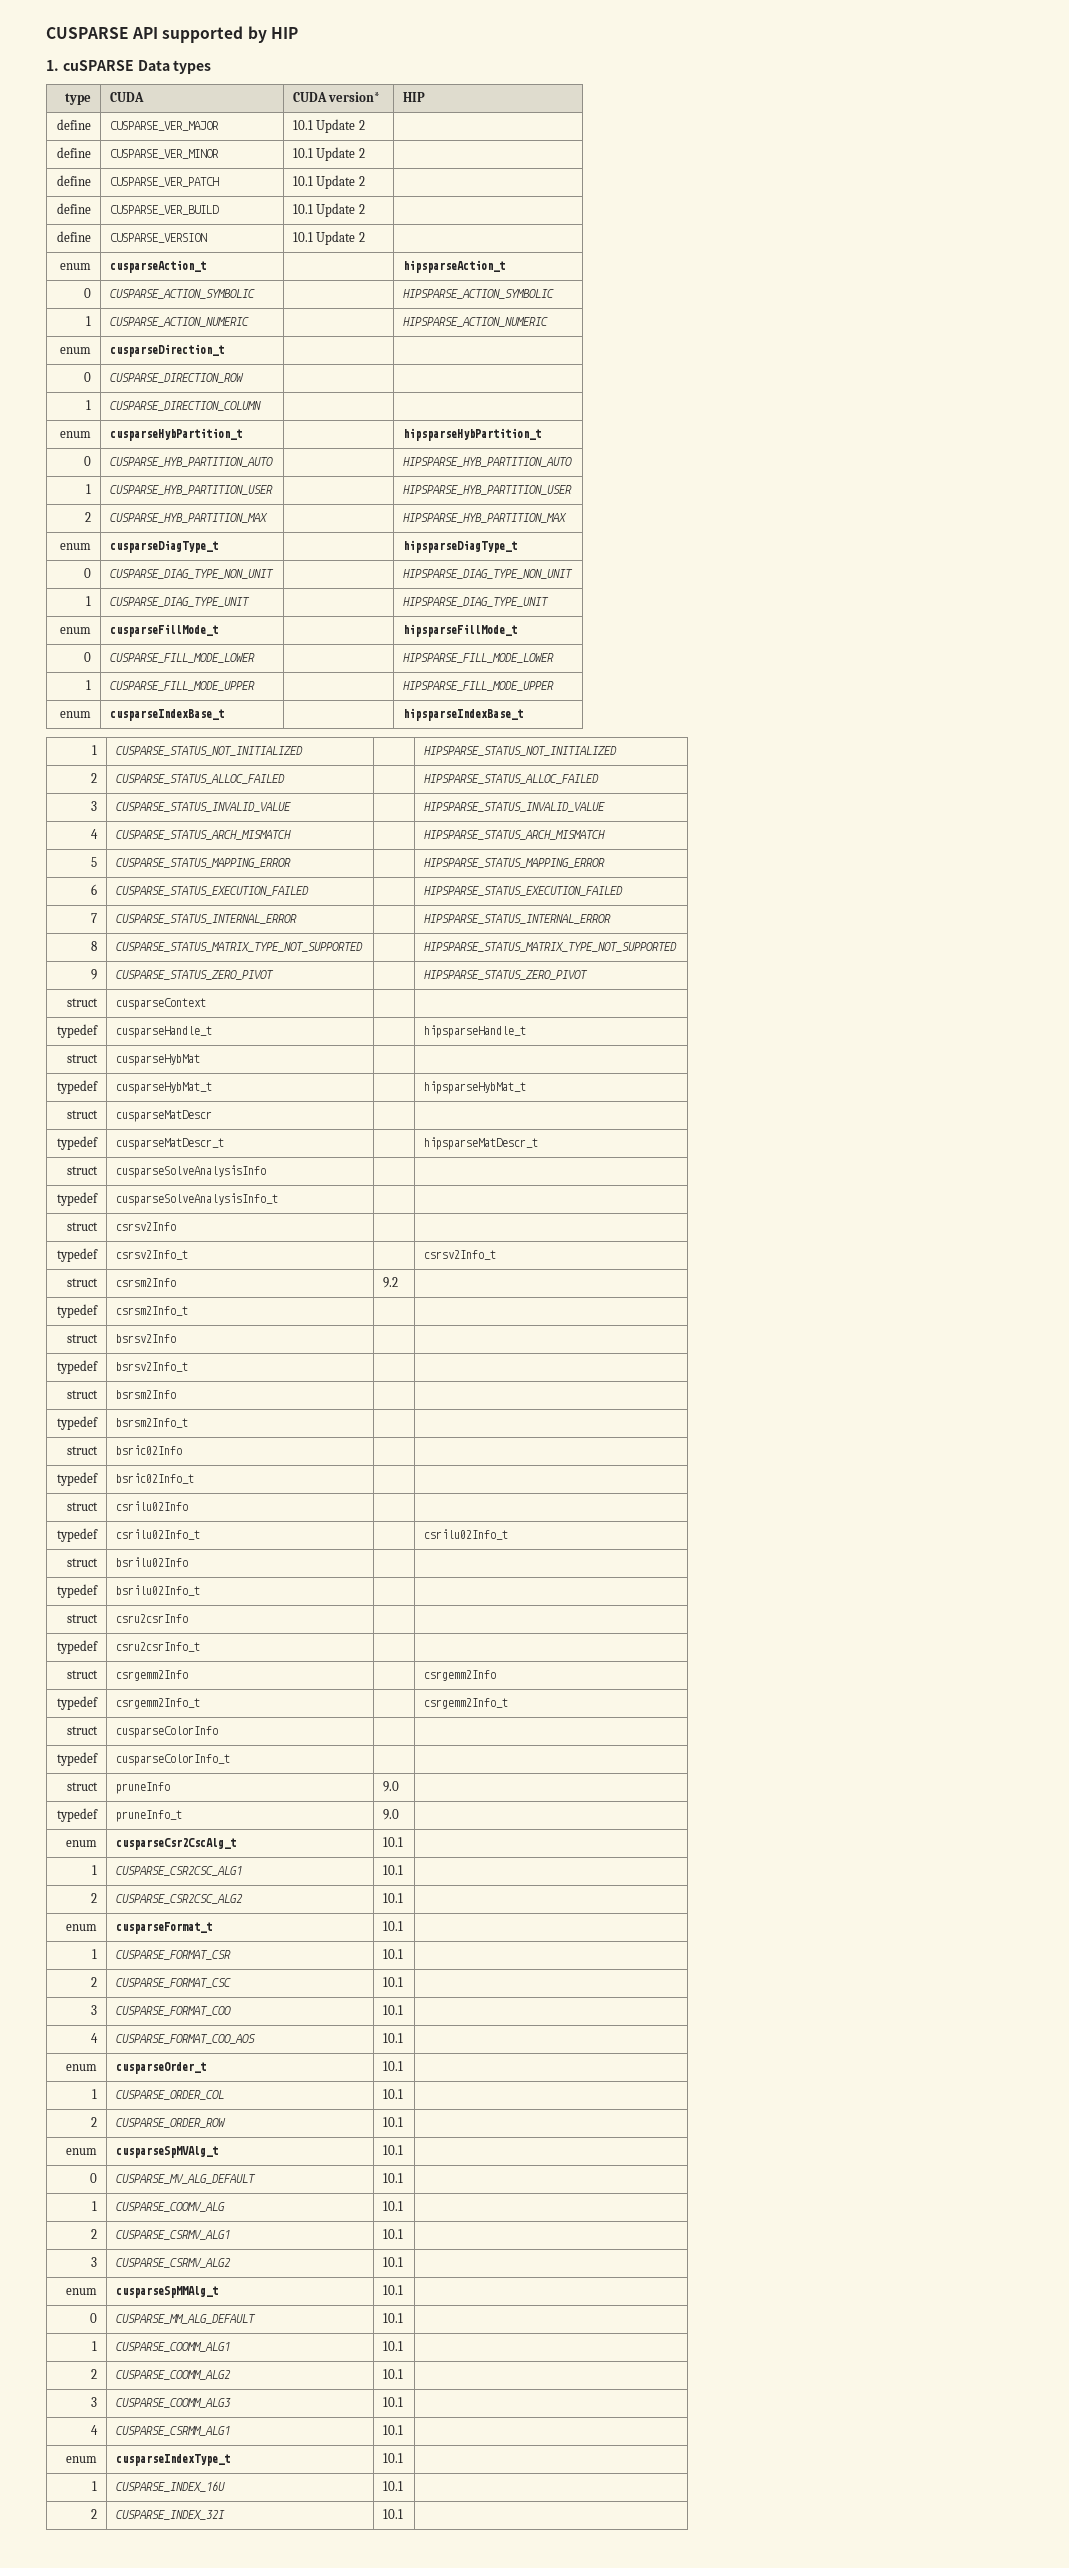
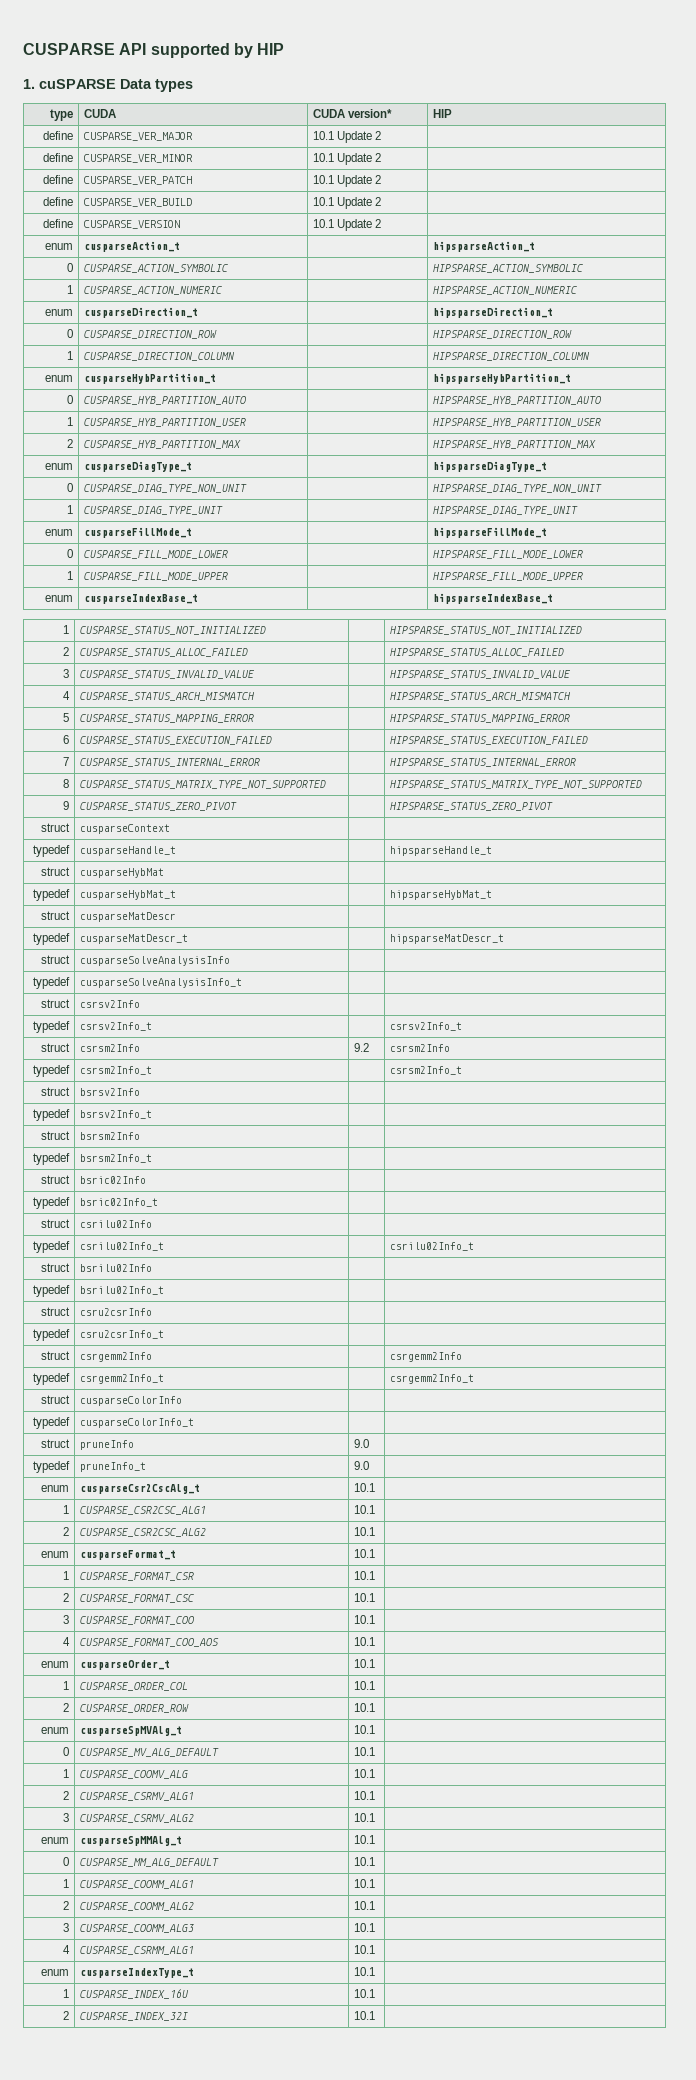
(224, 350) none -> [432,307,553,318] hipsparseDirection_t
(244, 378) none -> [432,330,572,339] HIPSPARSE_DIRECTION_ROW
(261, 406) none -> [432,352,590,361] HIPSPARSE_DIRECTION_COLUMN
(398, 1282) none -> [389,1044,450,1052] csrsm2Info
(188, 1311) none -> [389,1066,462,1075] csrsm2Info_t

